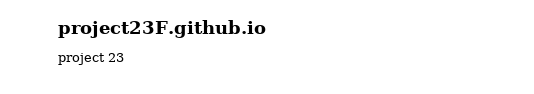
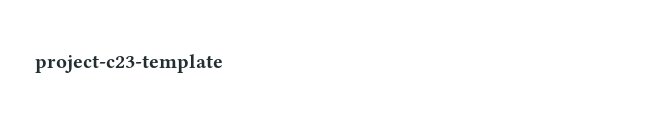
[58,20,266,38] [58,53,124,65] project23F.github.io // project 23 -> [35,54,223,73] project-c23-template

